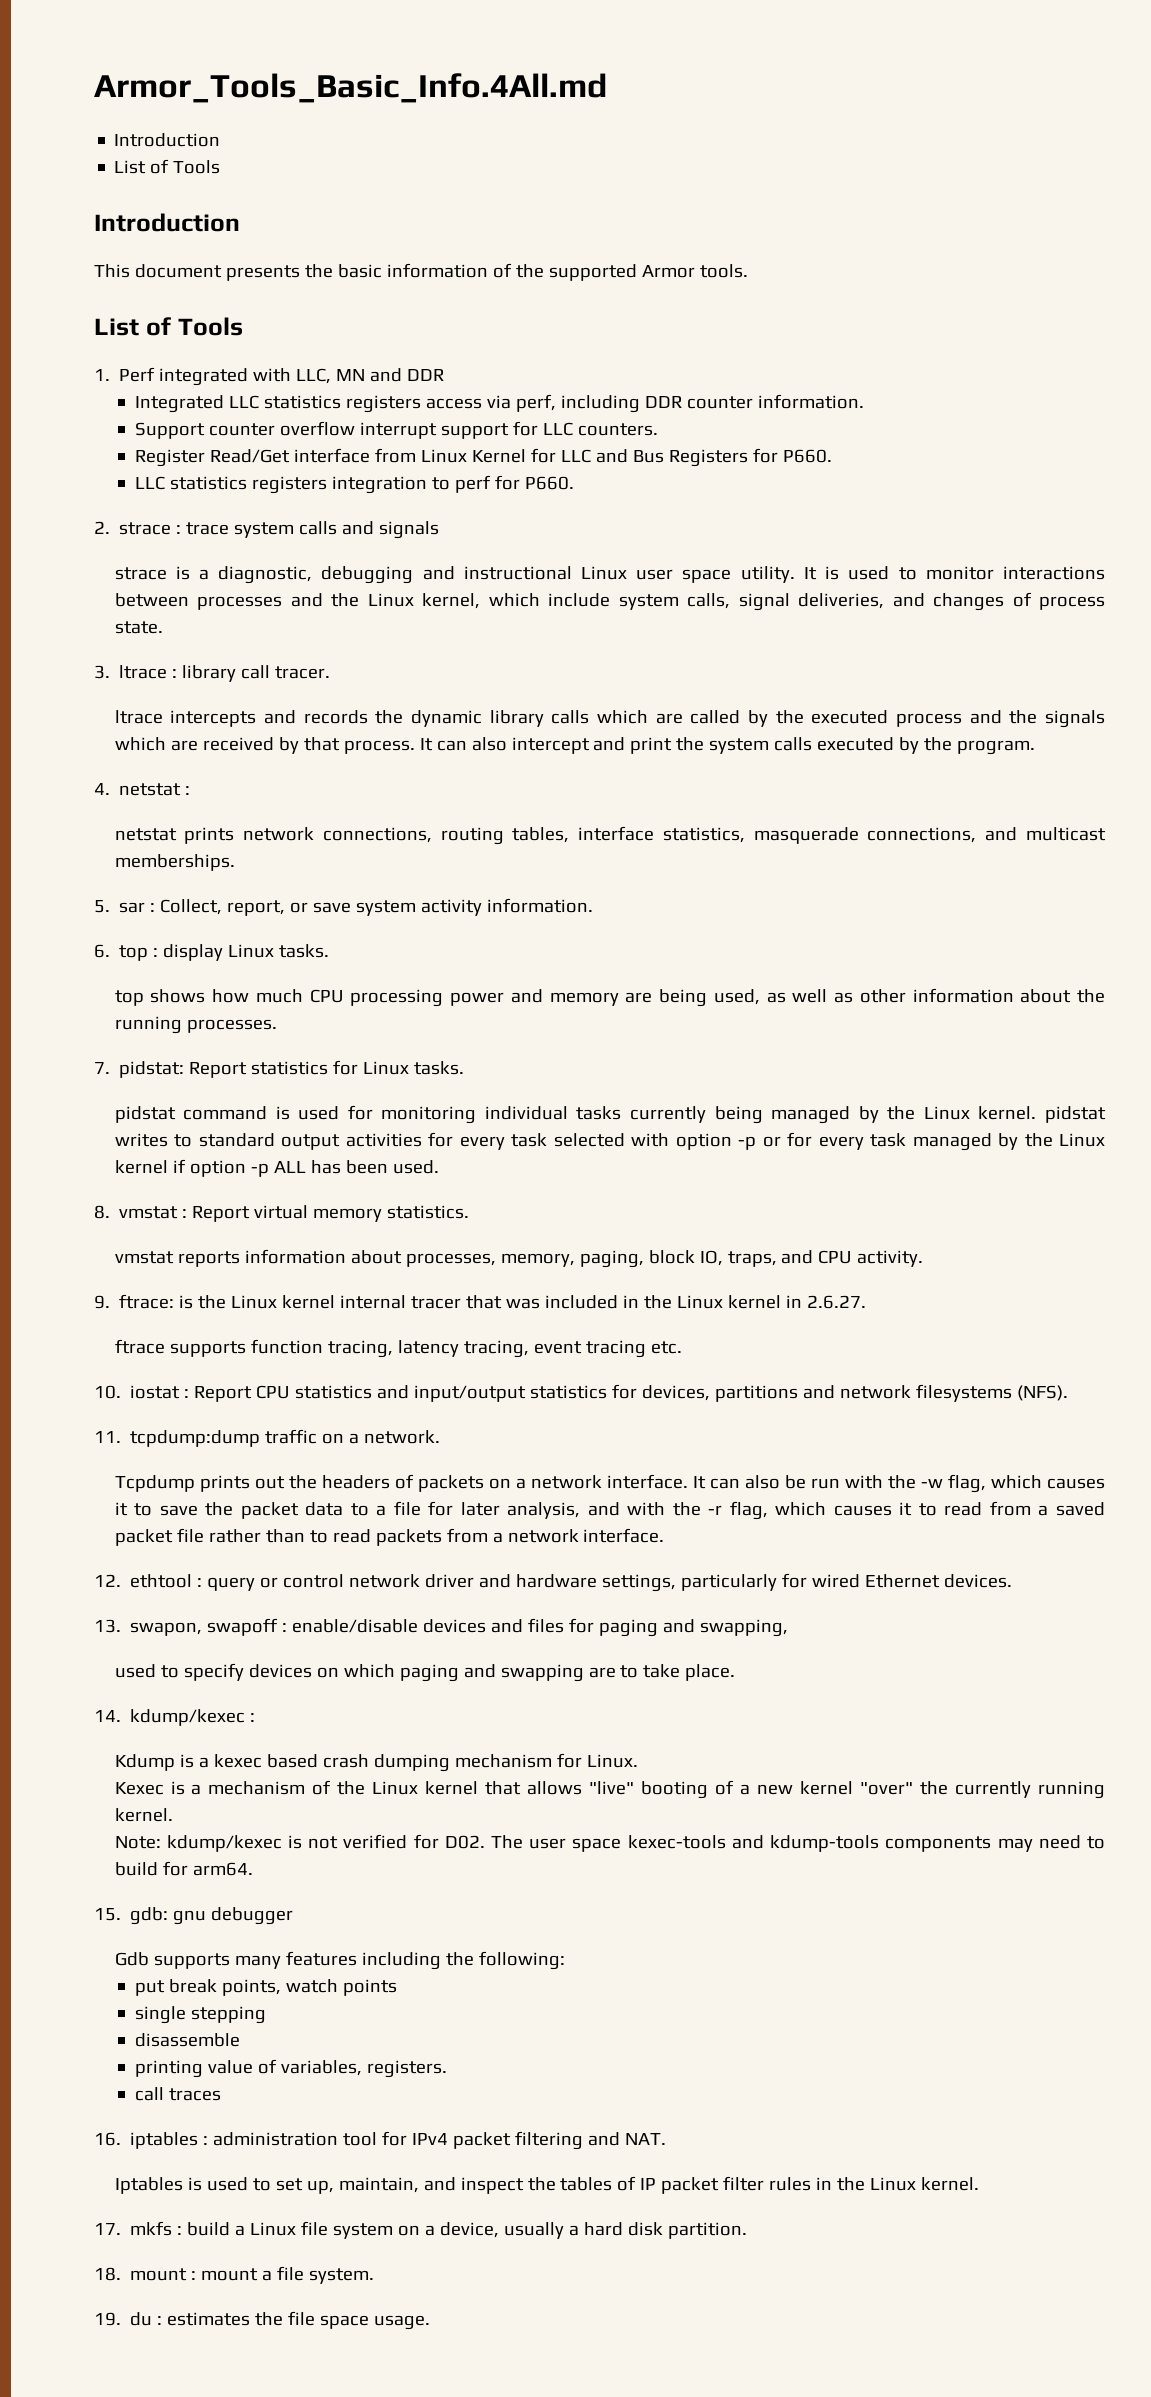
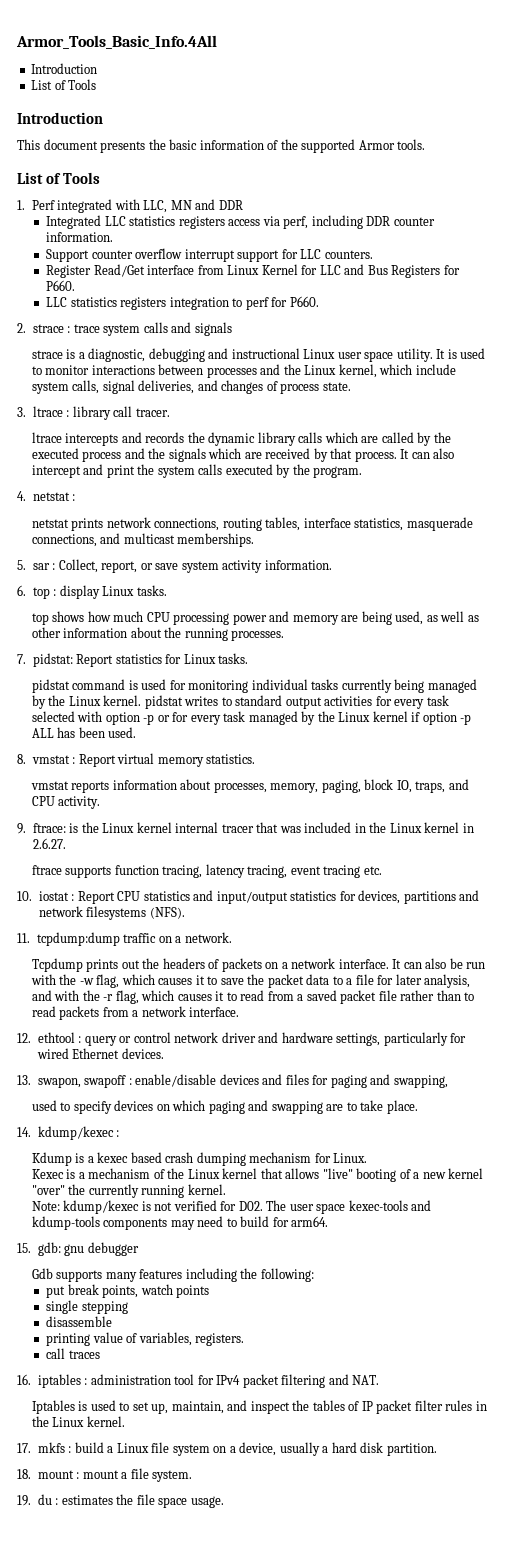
[94,73,607,103] Armor_Tools_Basic_Info.4All.md -> [16,35,217,49] Armor_Tools_Basic_Info.4All

